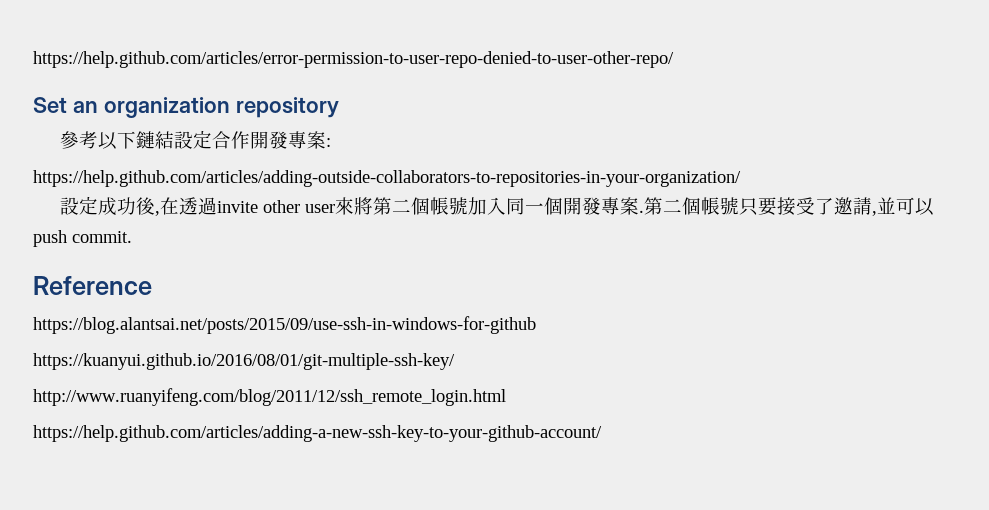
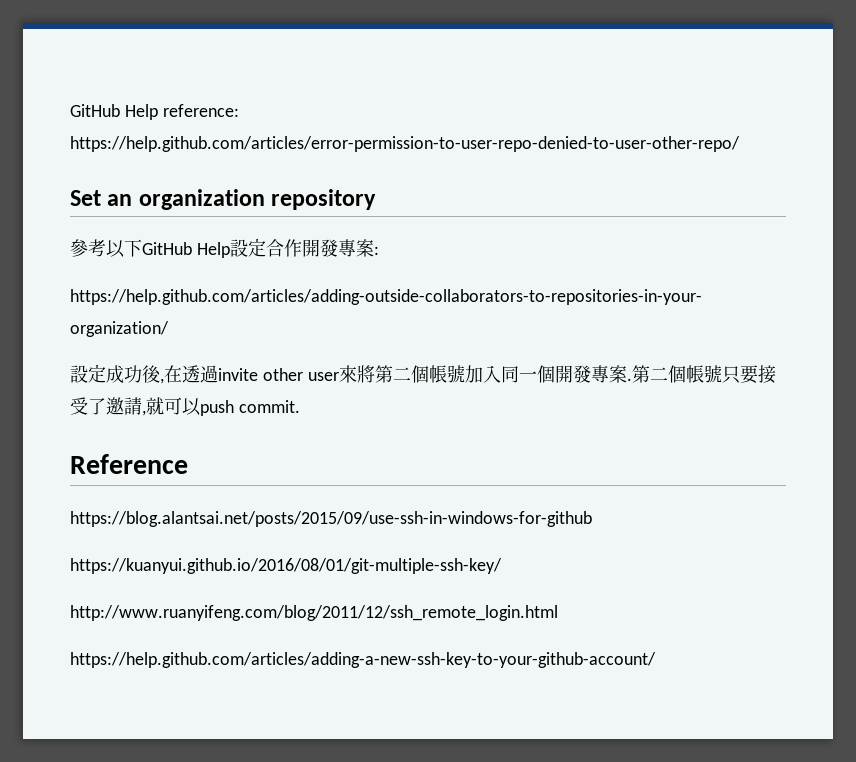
(33, 59) none -> [70,104,239,120] GitHub Help reference:
[135,131,174,149] 鏈結 -> [142,242,230,258] GitHub Help
[876,197,896,214] 並 -> [146,397,164,415] 就

